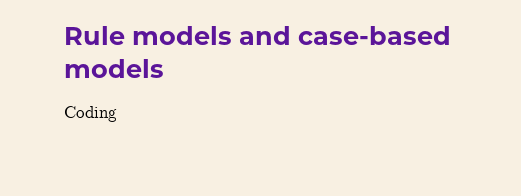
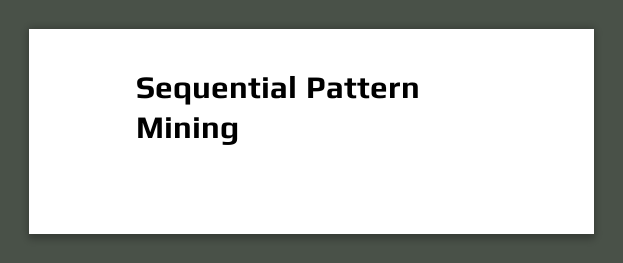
[64,26,451,45] [64,59,164,78] [64,106,117,122] Rule models and case-based models // Coding -> [136,75,420,105] [136,117,239,145] Sequential Pattern Mining

